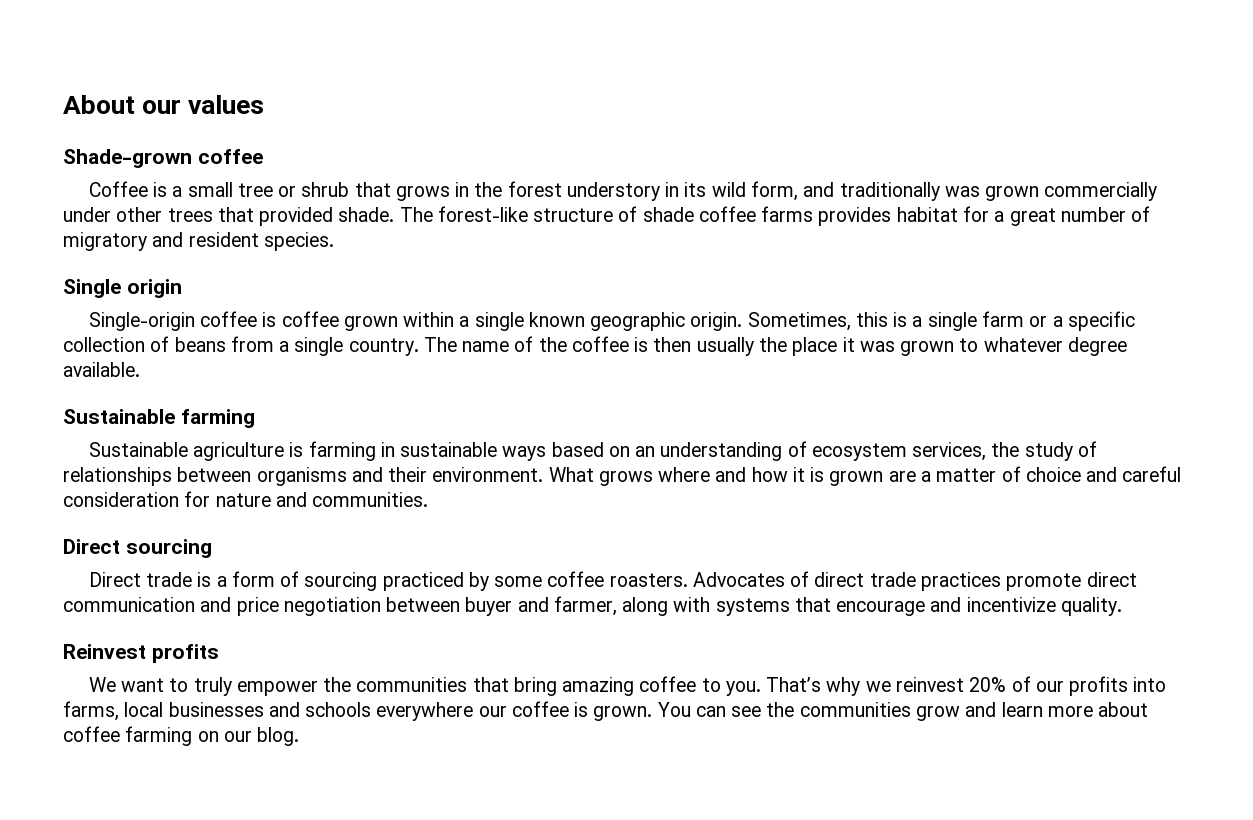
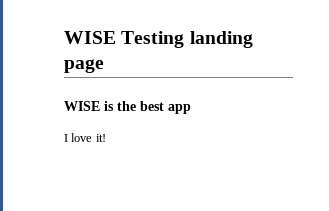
[63,95,265,114] [63,149,263,168] [88,181,1158,201] [63,206,1151,226] [63,232,334,251] [63,279,182,298] [88,311,1135,331] [63,336,1127,356] [63,362,140,377] [63,409,255,428] [88,441,1097,461] [63,466,1182,486] [63,491,429,507] [63,539,212,558] [88,571,1137,591] [63,596,1122,616] [63,644,219,663] [88,676,1167,696] [63,701,1149,721] [63,726,300,746] About our values // Shade-grown coffee // Coffee is a small tree or shrub that grows in the forest understory in its wild form, and traditionally was grown commercially under other trees that provided shade. The forest-like structure of shade coffee farms provides habitat for a great number of migratory and resident species. // Single origin // Single-origin coffee is coffee grown within a single known geographic origin. Sometimes, this is a single farm or a specific collection of beans from a single country. The name of the coffee is then usually the place it was grown to whatever degree available. // Sustainable farming // Sustainable agriculture is farming in sustainable ways based on an understanding of ecosystem services, the study of relationships between organisms and their environment. What grows where and how it is grown are a matter of choice and careful consideration for nature and communities. // Direct sourcing // Direct trade is a form of sourcing practiced by some coffee roasters. Advocates of direct trade practices promote direct communication and price negotiation between buyer and farmer, along with systems that encourage and incentivize quality. // Reinvest profits // We want to truly empower the communities that bring amazing coffee to you. That’s why we reinvest 20% of our profits into farms, local businesses and schools everywhere our coffee is grown. You can see the communities grow and learn more about coffee farming on our blog. -> [64,31,253,48] [64,59,104,73] [64,101,191,114] [64,133,106,142] WISE Testing landing page // WISE is the best app // I love it!

